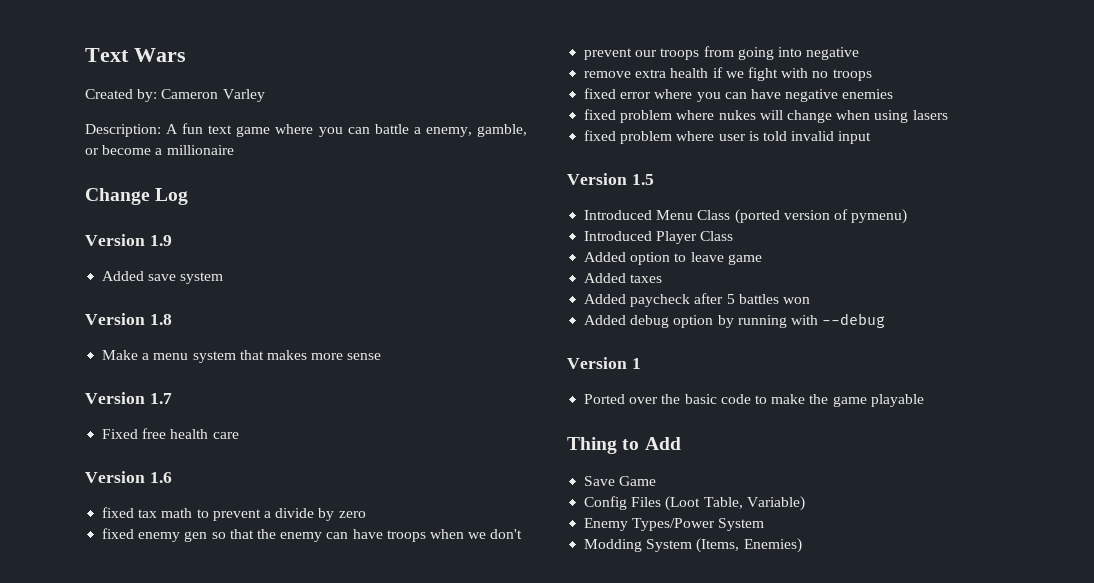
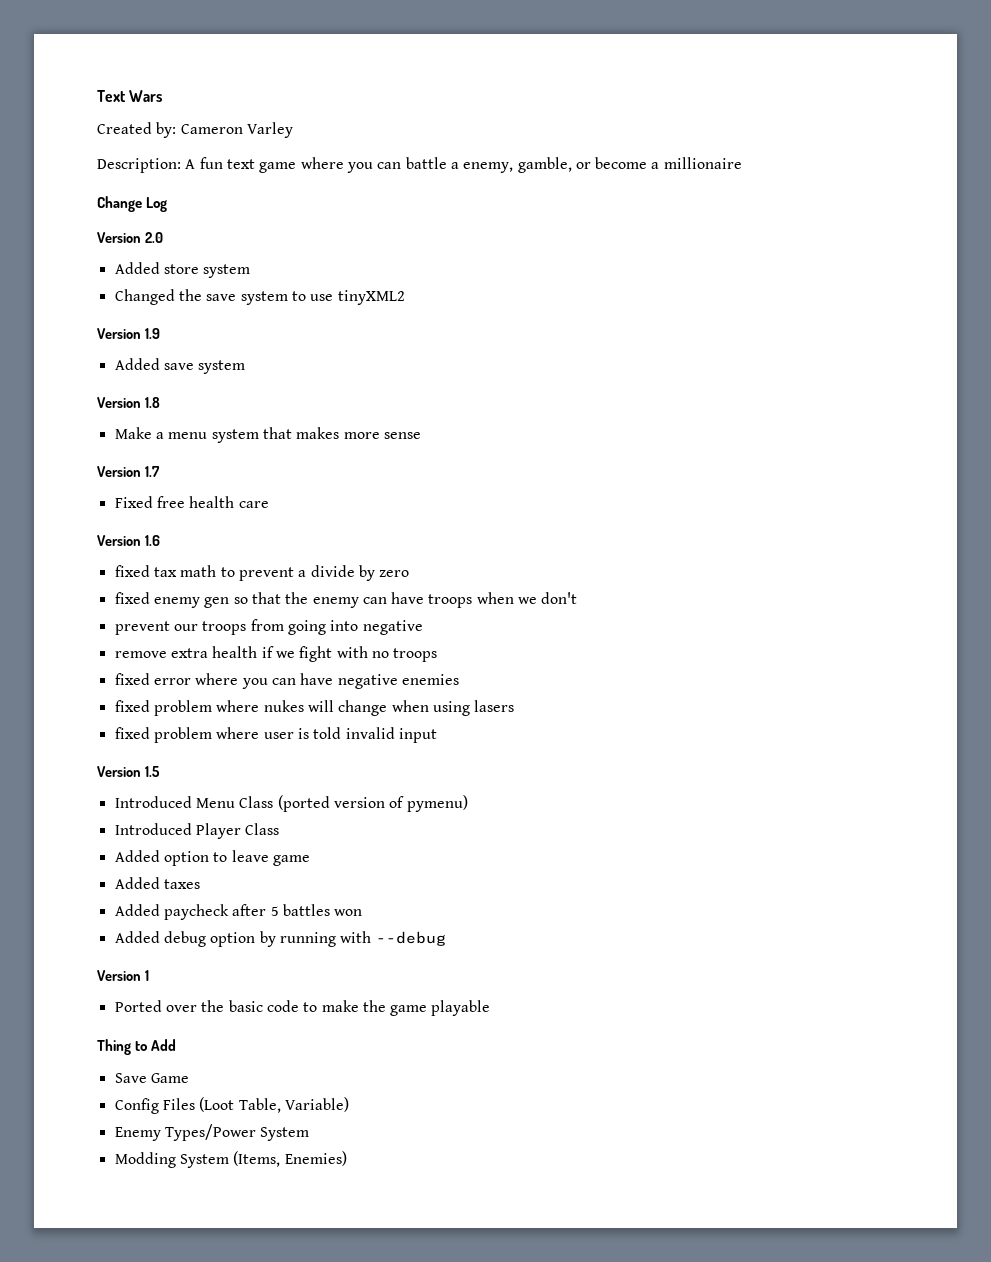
(189, 196) none -> [97,232,163,243] [114,262,251,278] [114,289,405,305] // Version 2.0 // Added store system // Changed the save system to use tinyXML2

